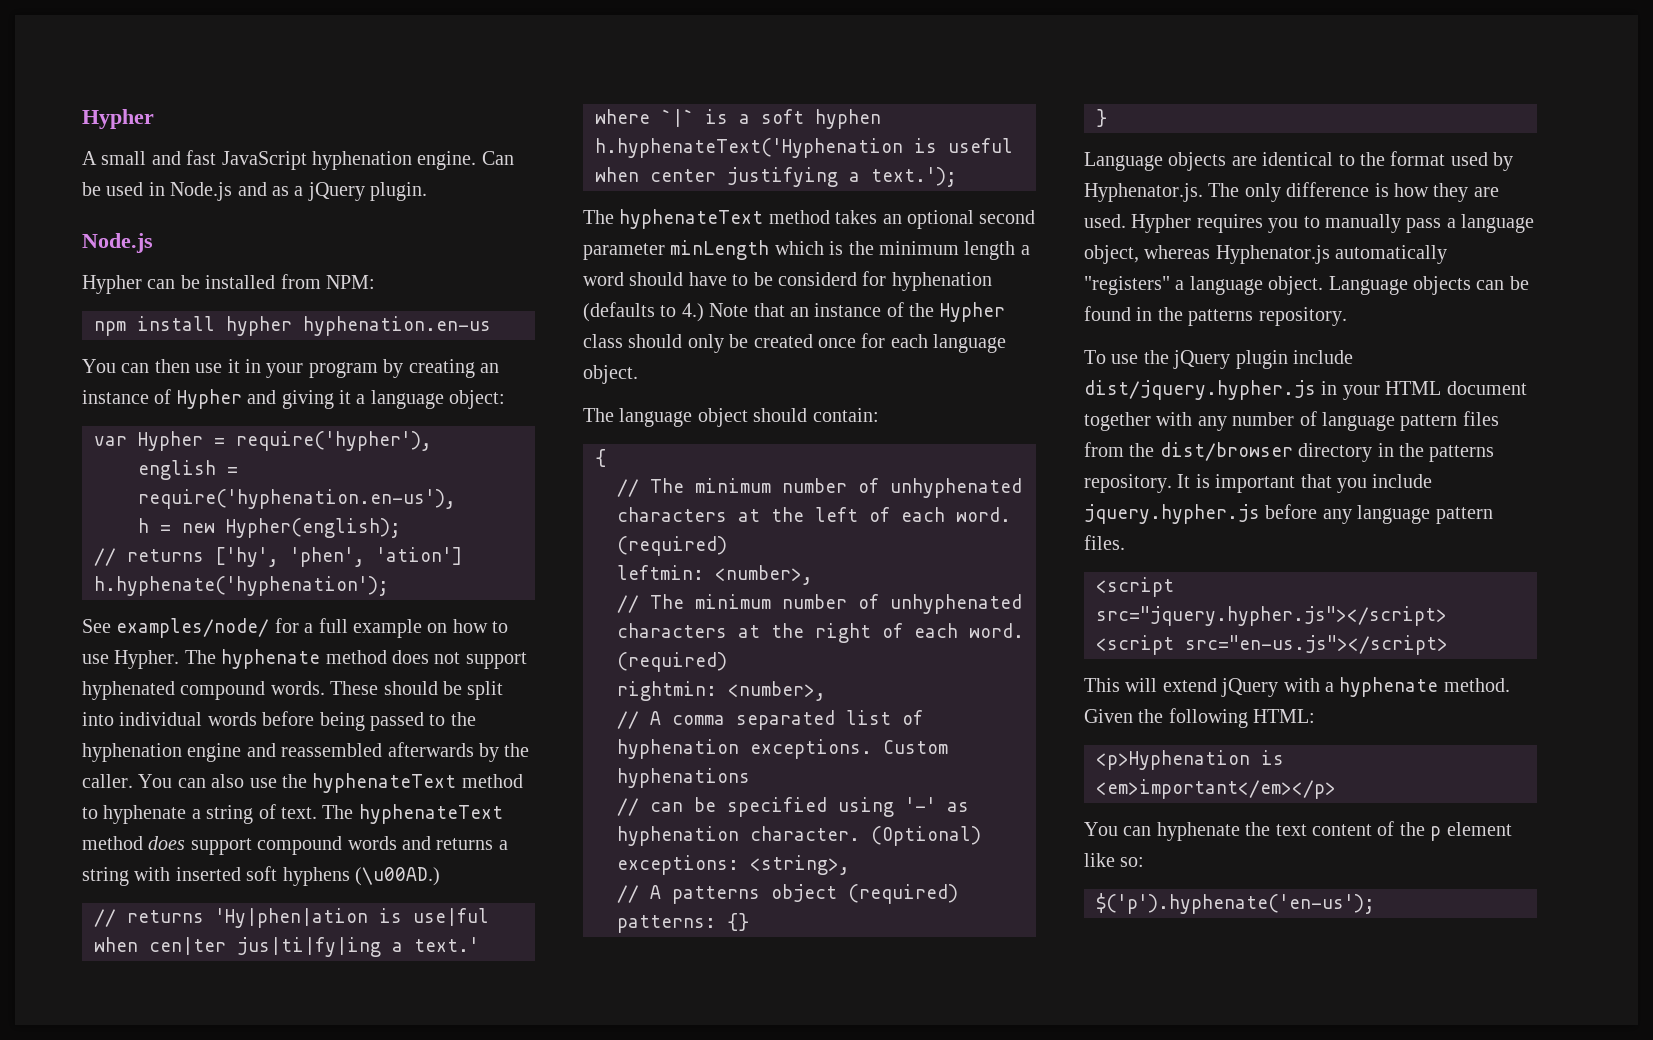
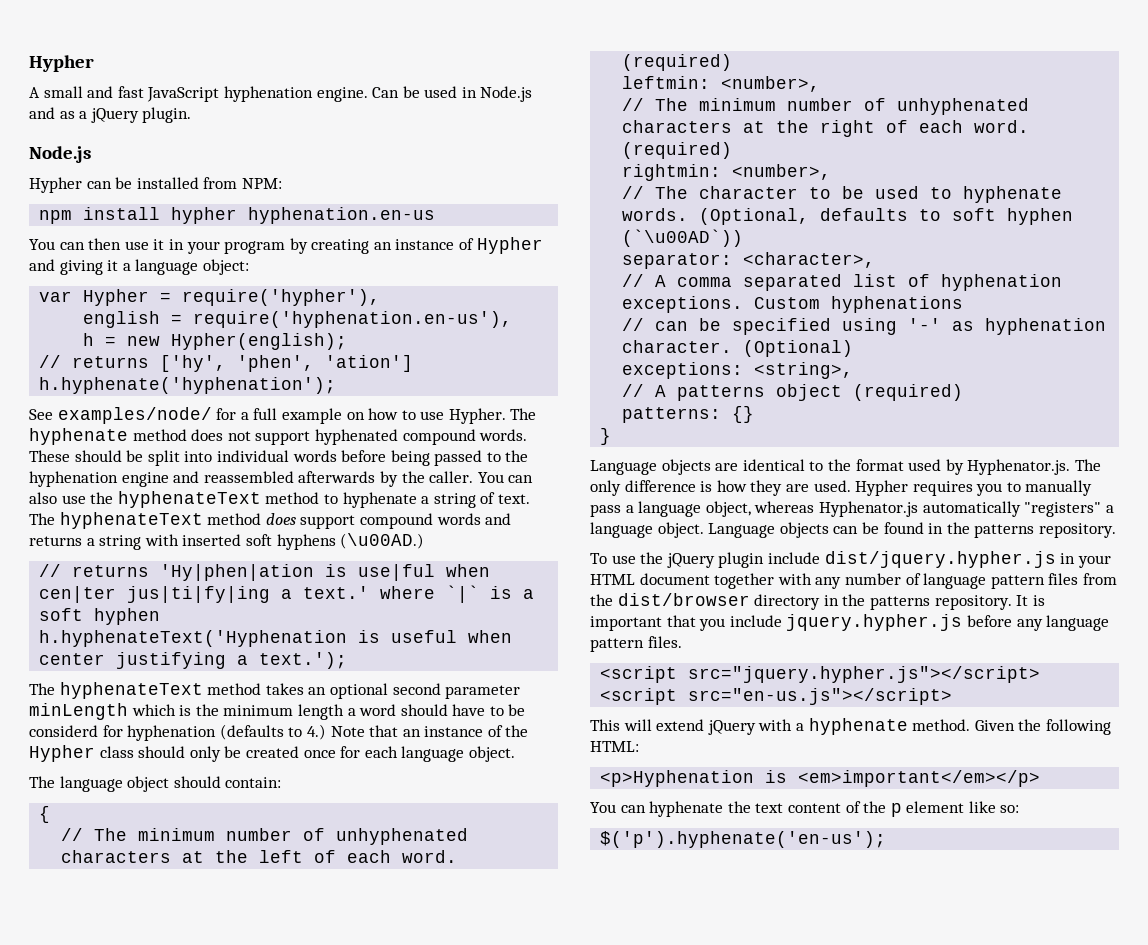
(826, 691) none -> [622,186,1063,203] [622,208,1074,225] [622,229,744,247] [622,252,876,269] // // The character to be used to hyphenate words. (Optional, defaults to soft hyphen (`\u00AD`)) // separator: <character>,

